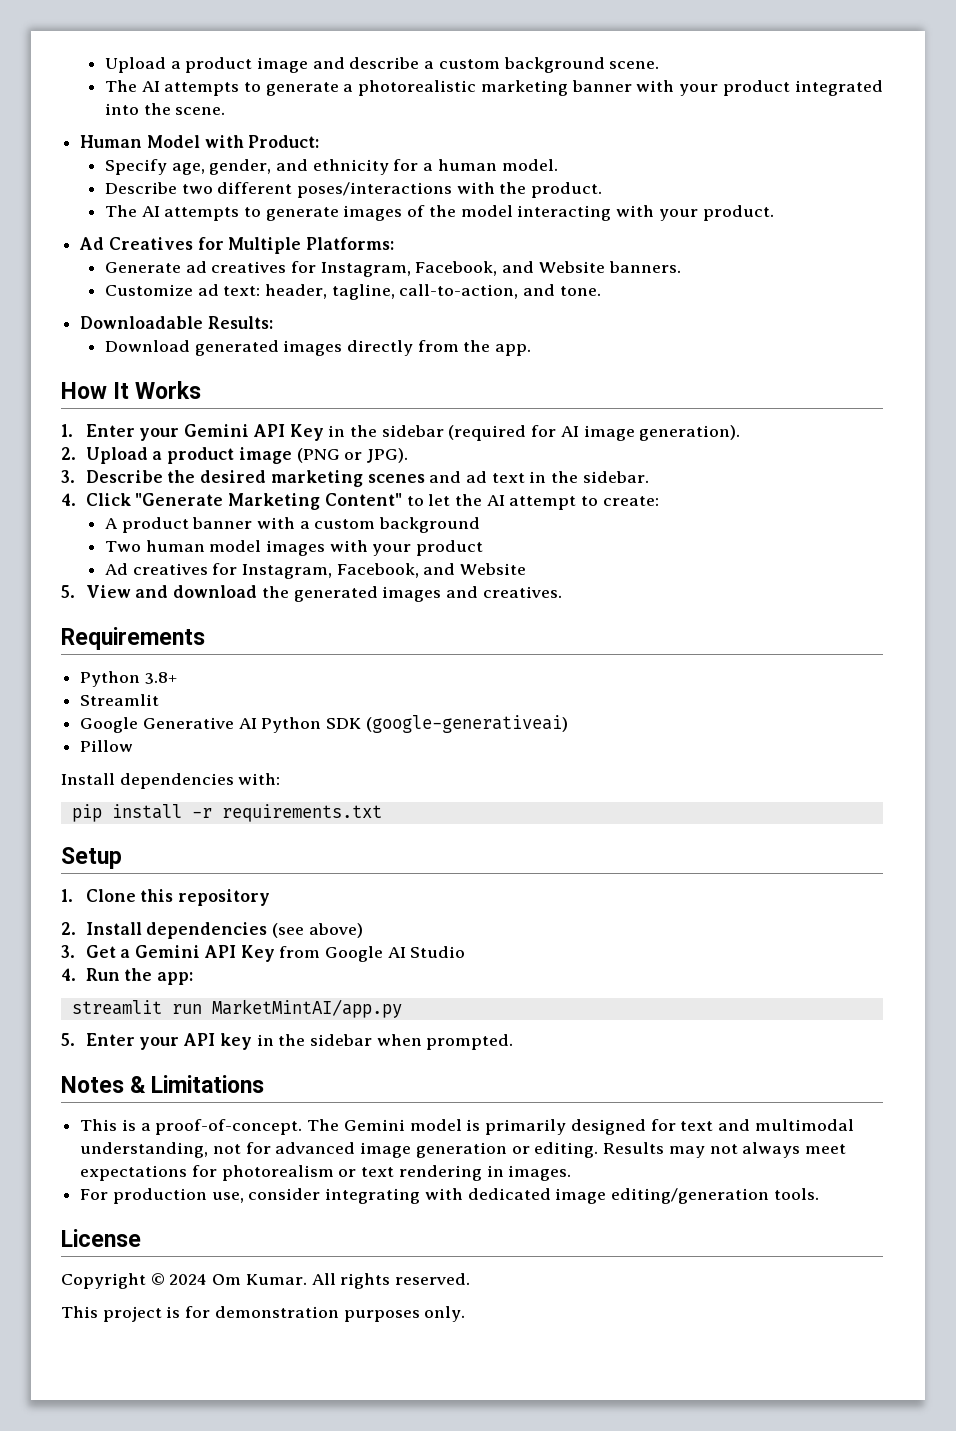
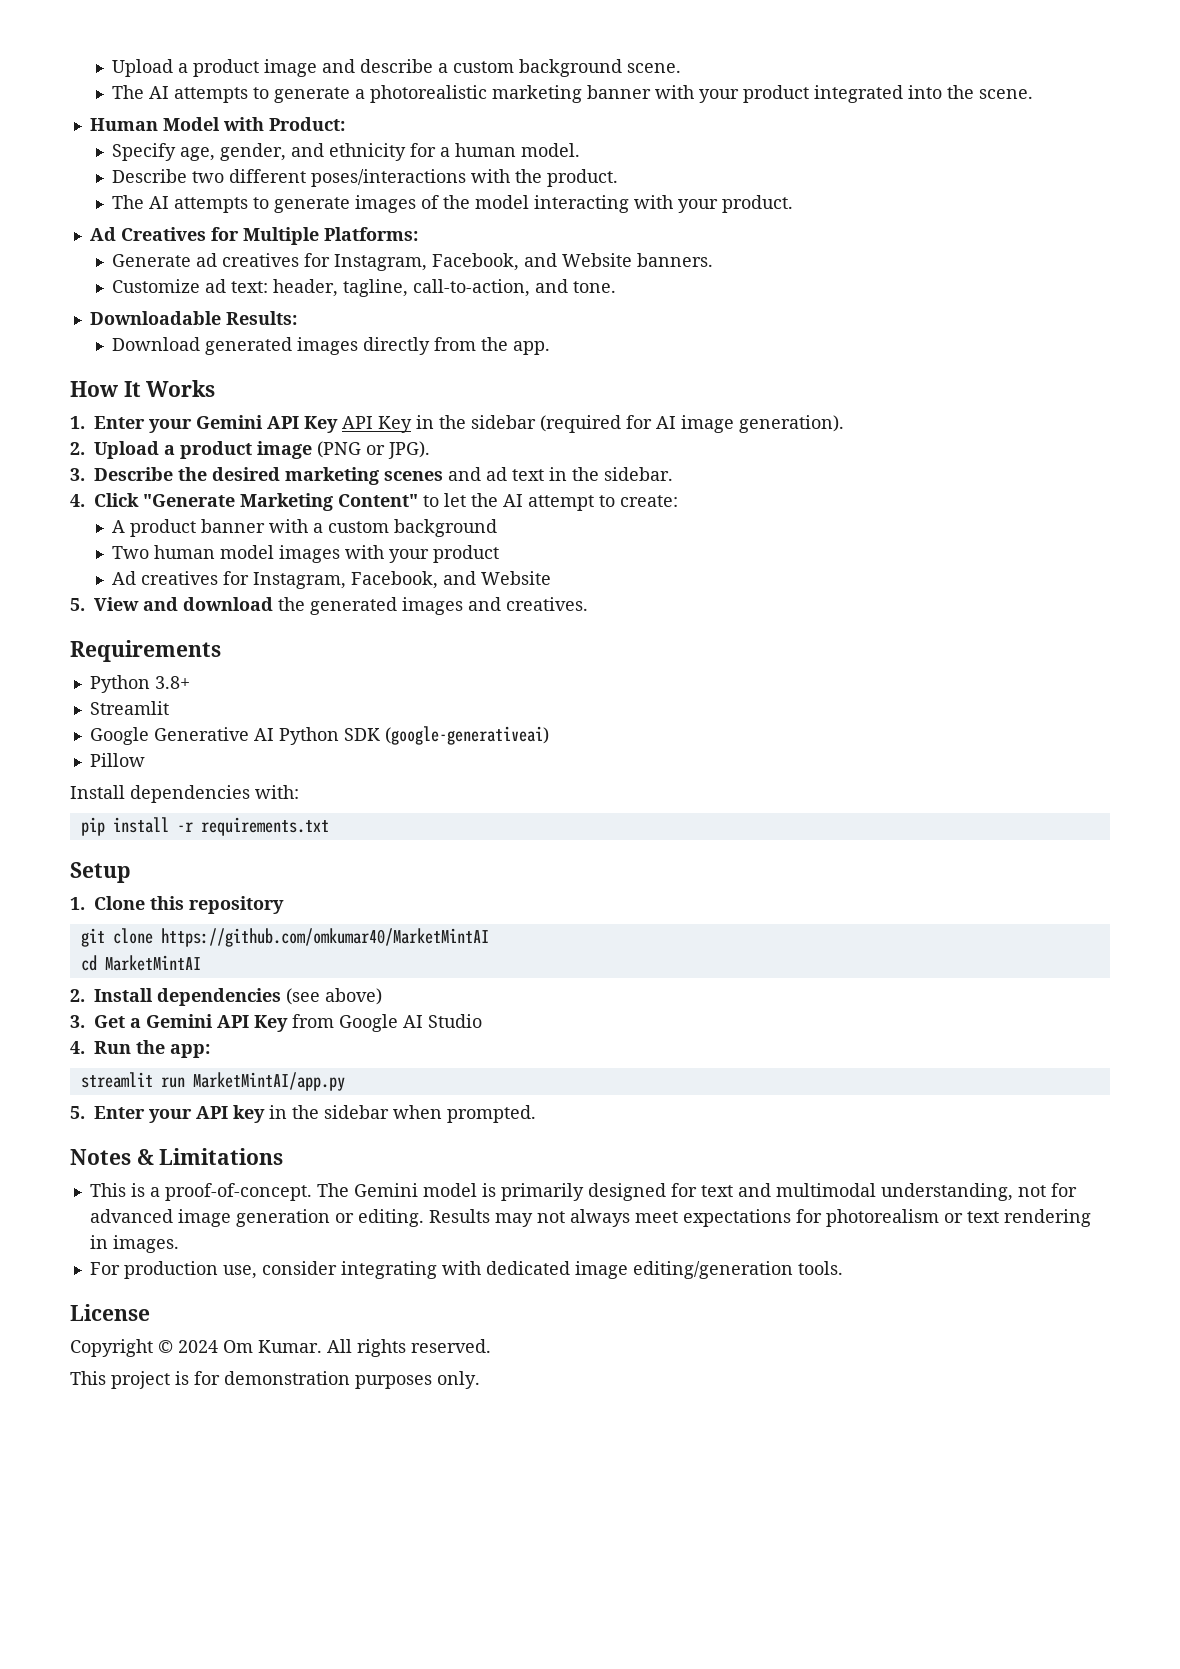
(324, 432) none -> [342,416,412,433] API Key
(271, 897) none -> [80,928,489,947] [80,955,201,971] // git clone https://github.com/omkumar40/MarketMintAI // cd MarketMintAI

